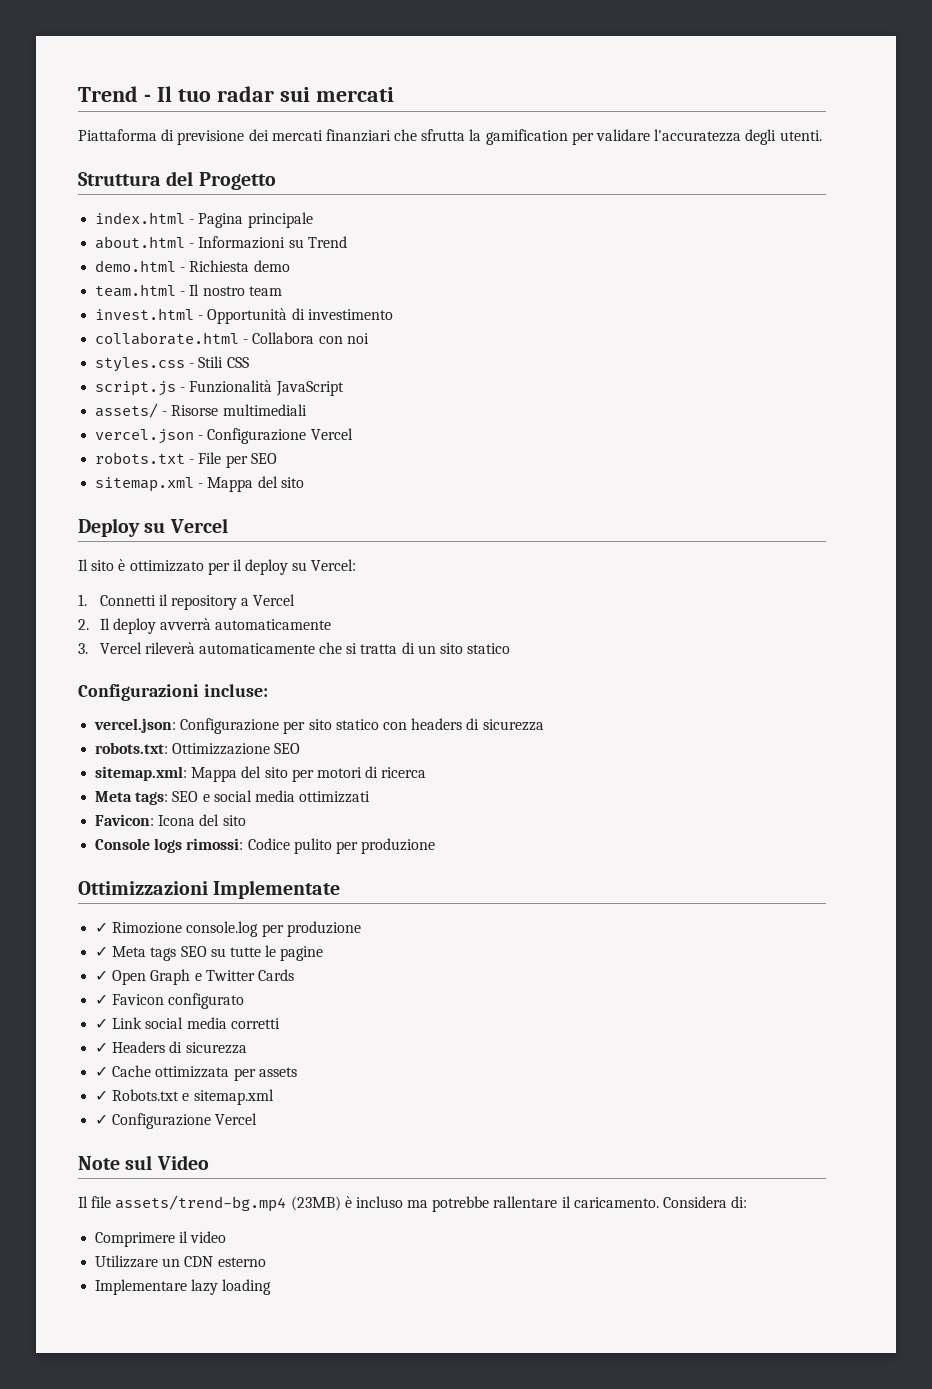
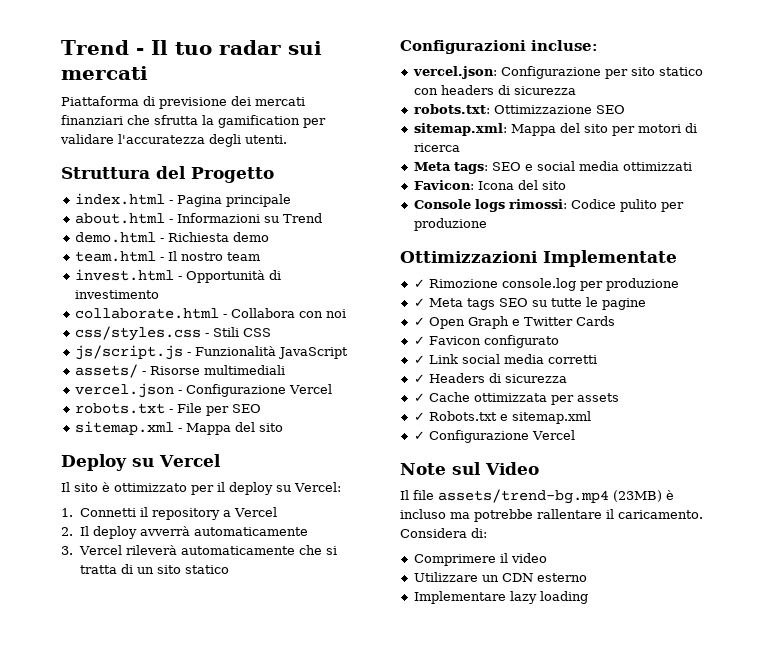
[95,357,186,372] styles.css -> [74,326,201,341] css/styles.css
[95,381,177,396] script.js -> [74,345,183,360] js/script.js

